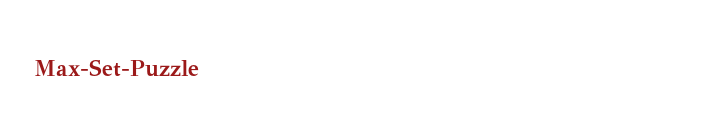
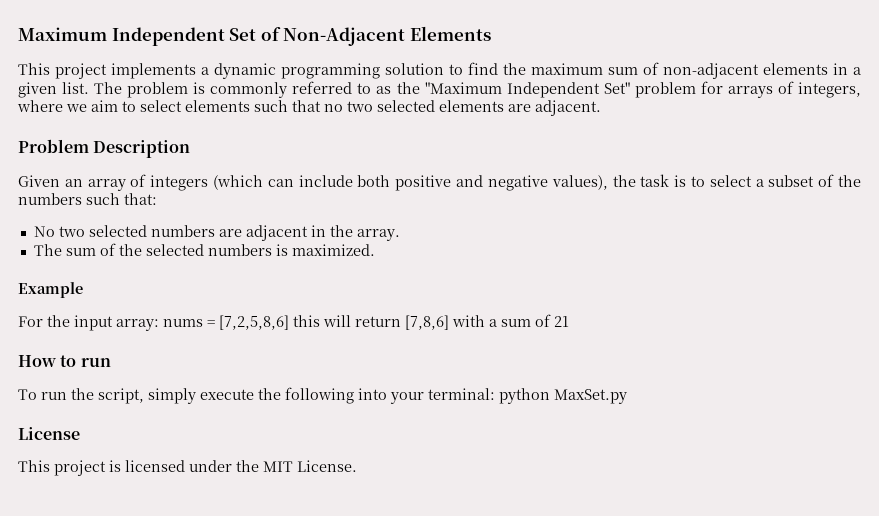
[34,59,199,77] Max-Set-Puzzle -> [18,26,491,46] [18,62,861,79] [18,81,861,98] [17,100,601,116] [18,139,191,158] [18,174,862,191] [18,193,157,205] [33,225,400,241] [33,243,375,256] [18,282,83,298] [18,314,569,331] [18,355,111,367] [18,387,627,404] [18,427,80,440] [18,460,357,476] Maximum Independent Set of Non-Adjacent Elements // This project implements a dynamic programming solution to find the maximum sum of non-adjacent elements in a given list. The problem is commonly referred to as the "Maximum Independent Set" problem for arrays of integers, where we aim to select elements such that no two selected elements are adjacent. // Problem Description // Given an array of integers (which can include both positive and negative values), the task is to select a subset of the numbers such that: // No two selected numbers are adjacent in the array. // The sum of the selected numbers is maximized. // Example // For the input array: nums = [7,2,5,8,6] this will return [7,8,6] with a sum of 21 // How to run // To run the script, simply execute the following into your terminal: python MaxSet.py // License // This project is licensed under the MIT License.

